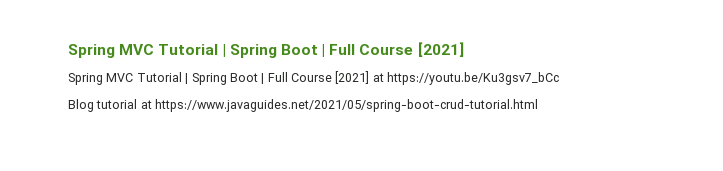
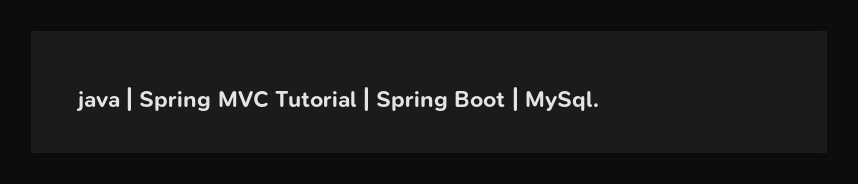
[68,42,464,58] [68,71,560,85] [68,99,539,112] Spring MVC Tutorial | Spring Boot | Full Course [2021] // Spring MVC Tutorial | Spring Boot | Full Course [2021] at https://youtu.be/Ku3gsv7_bCc // Blog tutorial at https://www.javaguides.net/2021/05/spring-boot-crud-tutorial.html -> [76,87,599,112] java | Spring MVC Tutorial | Spring Boot | MySql.

